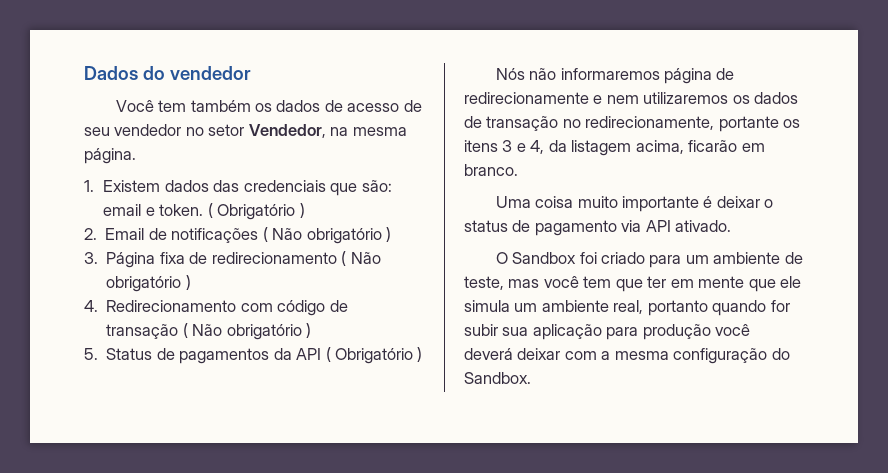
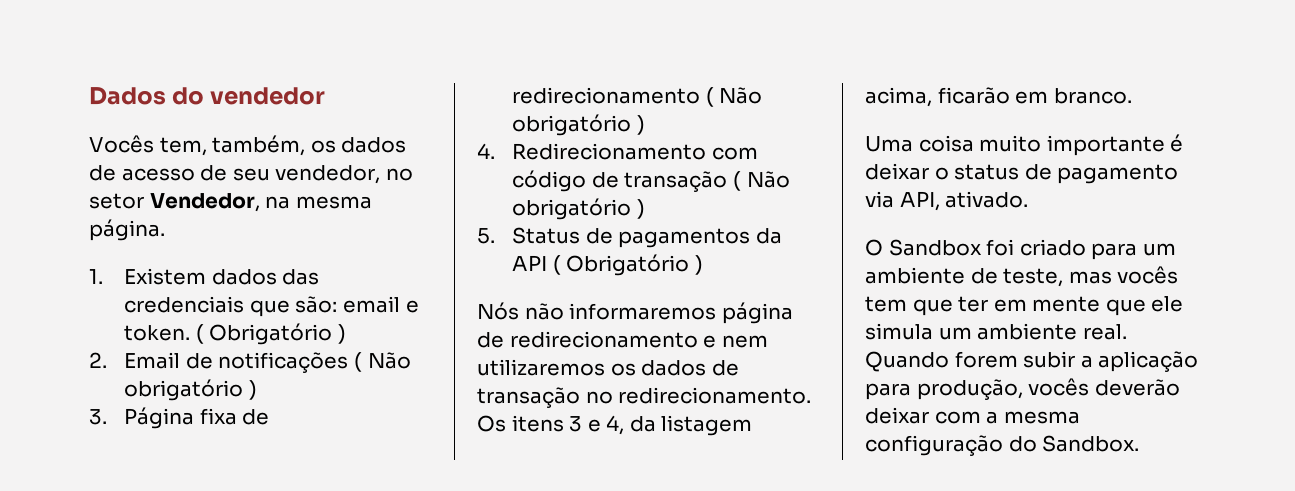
[115,100,251,112] Você tem também -> [89,135,306,156] Vocês tem, também,
[114,124,182,136] vendedor -> [275,165,381,184] vendedor,
[464,92,589,104] redirecionamente -> [509,331,698,348] redirecionamento
[585,116,801,132] redirecionamente, portante os -> [618,387,812,404] [477,415,506,432] redirecionamento. Os
[645,220,671,232] API -> [899,191,940,211] API,
[543,276,579,288] você -> [1117,266,1179,284] vocês
[613,300,790,316] [464,324,751,340] [464,348,513,360] real, portanto quando for subir sua aplicação para produção você deverá -> [1082,324,1127,340] [865,351,1199,372] [865,378,1180,400] real. Quando forem subir a aplicação para produção, vocês deverão

